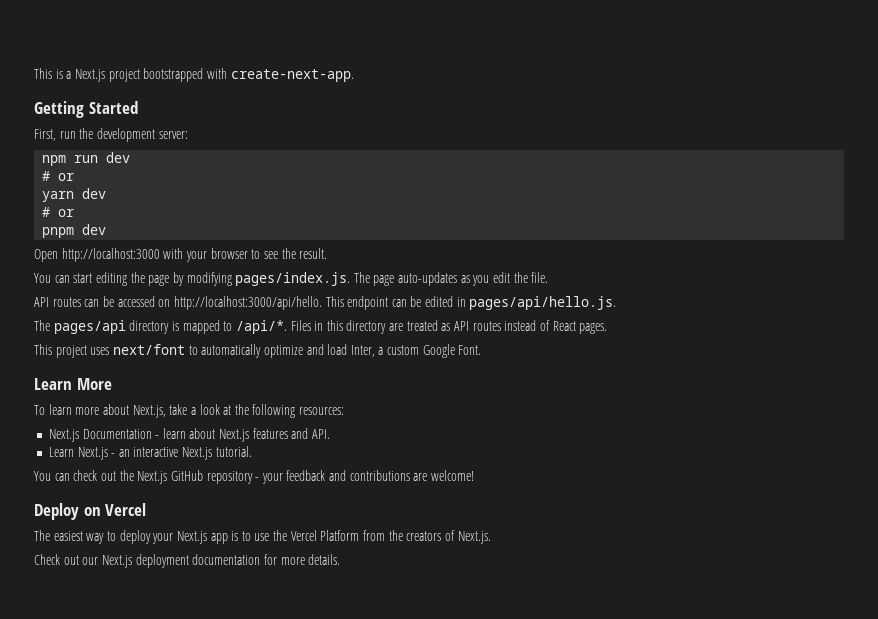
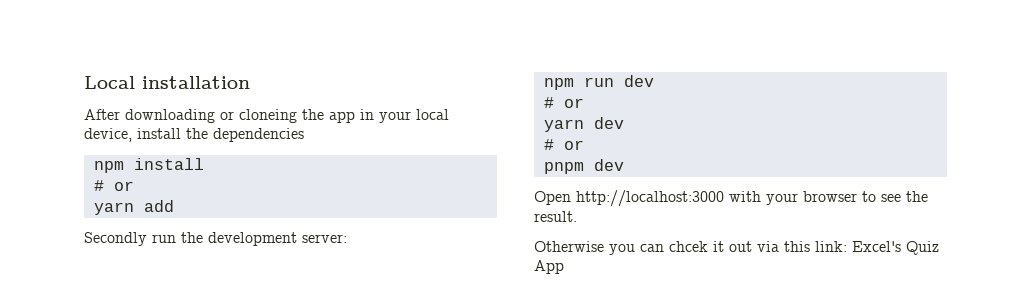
[34,68,354,82] [34,101,138,118] [34,129,56,141] This is a Next.js project bootstrapped with create-next-app. // Getting Started // First, -> [84,76,250,89] [84,109,449,123] [84,128,304,142] [93,158,204,173] [93,180,134,191] [93,200,174,215] [84,232,147,246] Local installation // After downloading or cloneing the app in your local device, install the dependencies // npm install // # or // yarn add // Secondly
[34,272,549,286] [34,296,617,310] [34,320,608,334] [34,344,482,358] [34,378,112,390] [34,404,345,418] [48,428,331,442] [48,446,252,460] [34,470,475,484] [34,503,147,520] [34,530,491,544] [34,554,341,568] You can start editing the page by modifying pages/index.js. The page auto-updates as you edit the file. // API routes can be accessed on http://localhost:3000/api/hello. This endpoint can be edited in pages/api/hello.js. // The pages/api directory is mapped to /api/*. Files in this directory are treated as API routes instead of React pages. // This project uses next/font to automatically optimize and load Inter, a custom Google Font. // Learn More // To learn more about Next.js, take a look at the following resources: // Next.js Documentation - learn about Next.js features and API. // Learn Next.js - an interactive Next.js tutorial. // You can check out the Next.js GitHub repository - your feedback and contributions are welcome! // Deploy on Vercel // The easiest way to deploy your Next.js app is to use the Vercel Platform from the creators of Next.js. // Check out our Next.js deployment documentation for more details. -> [534,241,939,255] [534,260,564,274] Otherwise you can chcek it out via this link: Excel's Quiz App

